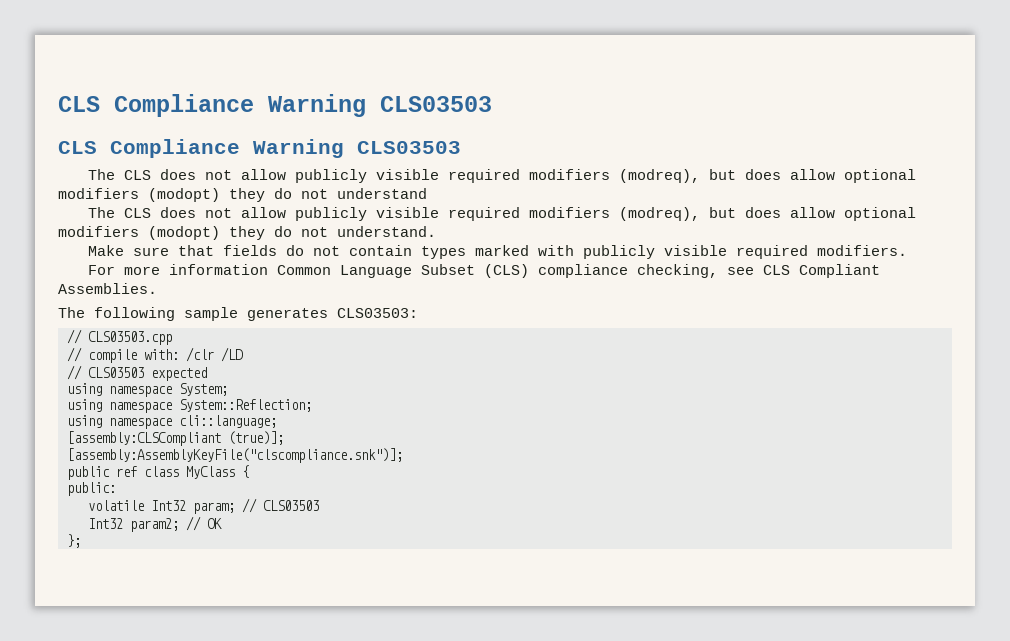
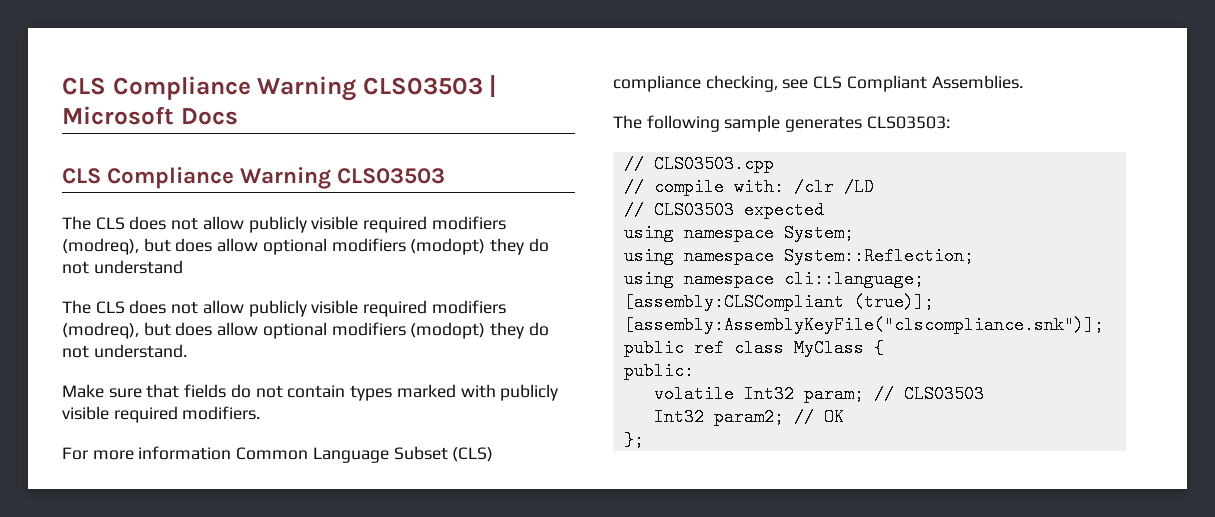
[58,94,492,117] CLS Compliance Warning CLS03503 -> [62,75,497,101] [62,106,238,125] CLS Compliance Warning CLS03503 | Microsoft Docs

